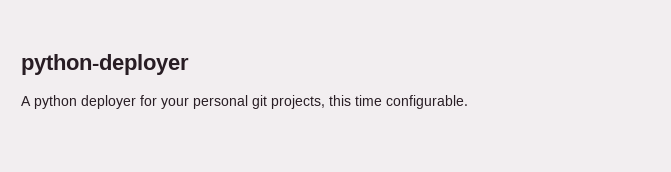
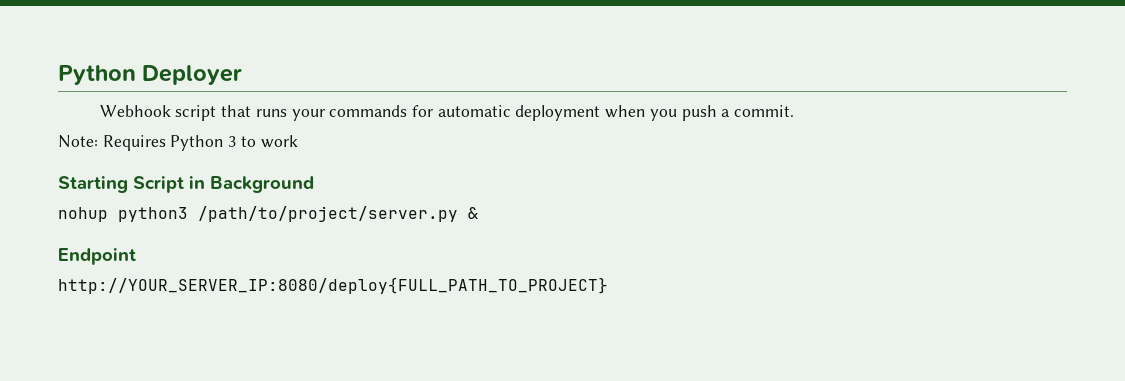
[21,54,189,75] [21,95,468,109] python-deployer // A python deployer for your personal git projects, this time configurable. -> [58,65,243,85] [99,105,795,121] [58,135,298,151] [58,176,314,193] [58,206,478,222] [58,248,136,265] [58,277,608,294] Python Deployer // Webhook script that runs your commands for automatic deployment when you push a commit. // Note: Requires Python 3 to work // Starting Script in Background // nohup python3 /path/to/project/server.py & // Endpoint // http://YOUR_SERVER_IP:8080/deploy{FULL_PATH_TO_PROJECT}

